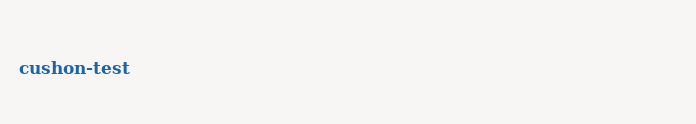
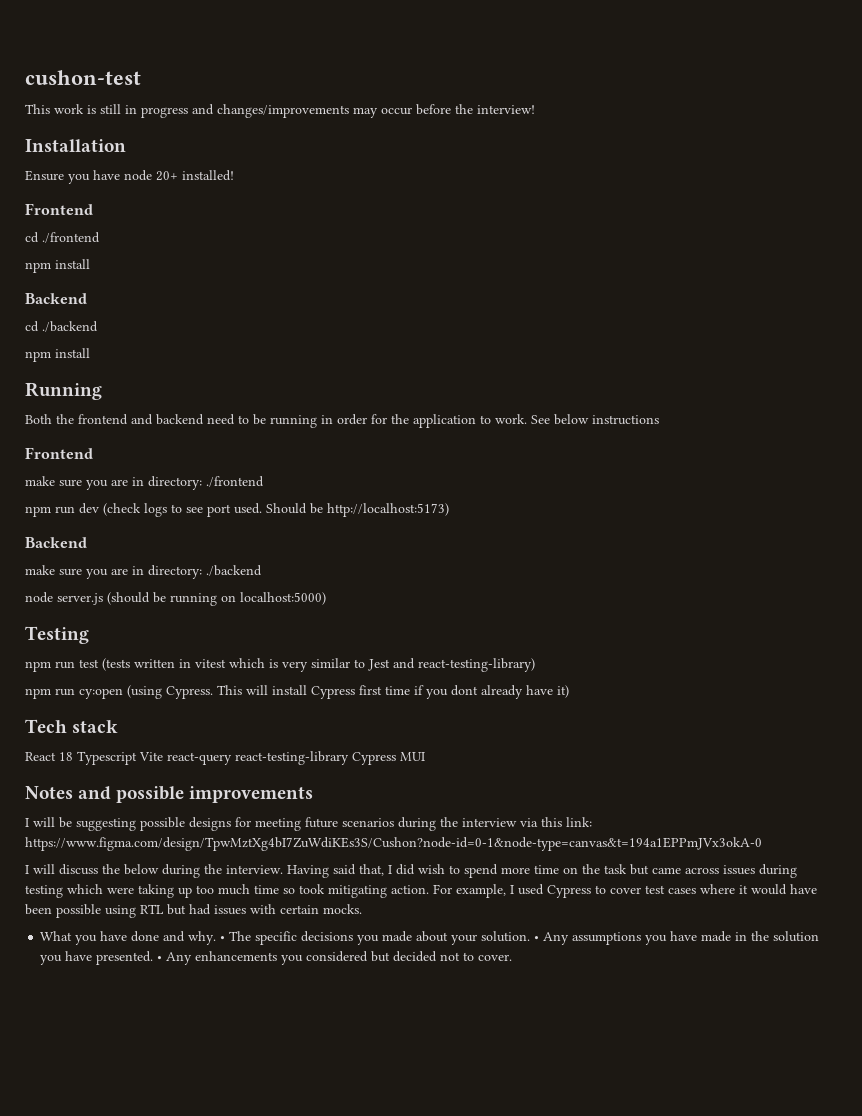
(130, 67) none -> [25,104,535,118] [25,139,126,152] [25,170,234,184] [25,203,93,215] [25,232,100,243] [25,259,90,273] [25,293,87,304] [25,321,98,332] [25,348,90,362] [25,382,102,400] [25,414,659,428] [25,447,93,459] [25,476,264,490] [25,503,449,517] [25,537,87,548] [25,565,262,579] [25,592,326,606] [25,626,89,644] [25,658,535,672] [25,685,569,699] [25,719,119,733] [25,751,425,765] [25,786,314,803] [25,817,592,831] [25,837,762,851] [25,864,797,878] [25,884,817,898] [25,904,362,918] [40,931,820,945] [40,951,513,965] // This work is still in progress and changes/improvements may occur before the interview! // Installation // Ensure you have node 20+ installed! // Frontend // cd ./frontend // npm install // Backend // cd ./backend // npm install // Running // Both the frontend and backend need to be running in order for the application to work. See below instructions // Frontend // make sure you are in directory: ./frontend // npm run dev (check logs to see port used. Should be http://localhost:5173) // Backend // make sure you are in directory: ./backend // node server.js (should be running on localhost:5000) // Testing // npm run test (tests written in vitest which is very similar to Jest and react-testing-library) // npm run cy:open (using Cypress. This will install Cypress first time if you dont already have it) // Tech stack // React 18 Typescript Vite react-query react-testing-library Cypress MUI // Notes and possible improvements // I will be suggesting possible designs for meeting future scenarios during the interview via this link: https://www.figma.com/design/TpwMztXg4bI7ZuWdiKEs3S/Cushon?node-id=0-1&node-type=canvas&t=194a1EPPmJVx3okA-0 // I will discuss the below during the interview. Having said that, I did wish to spend more time on the task but came across issues during testing which were taking up too much time so took mitigating action. For example, I used Cypress to cover test cases where it would have been possible using RTL but had issues with certain mocks. // What you have done and why. • The specific decisions you made about your solution. • Any assumptions you have made in the solution you have presented. • Any enhancements you considered but decided not to cover.

